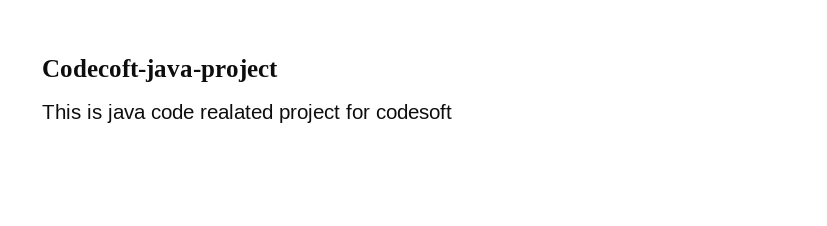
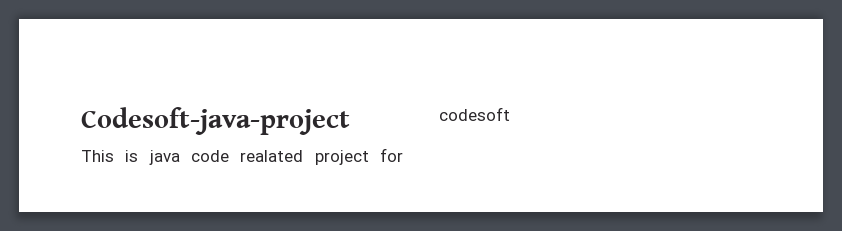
[42,59,278,82] Codecoft-java-project -> [81,107,350,135] Codesoft-java-project

